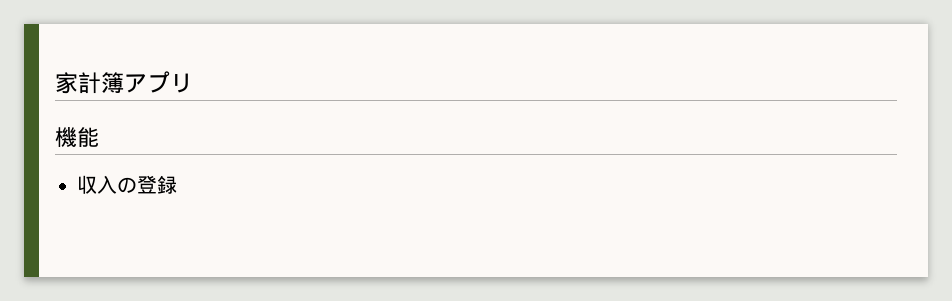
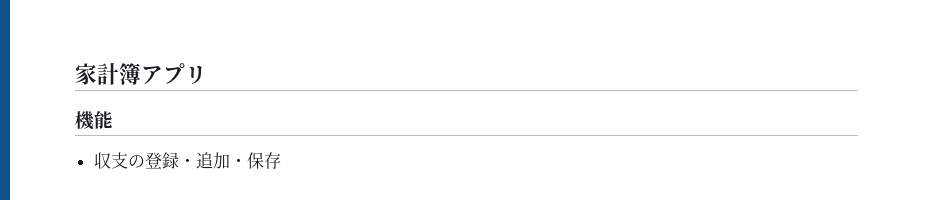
[97,175,177,194] 入の登録 -> [110,152,281,169] 支の登録・追加・保存

